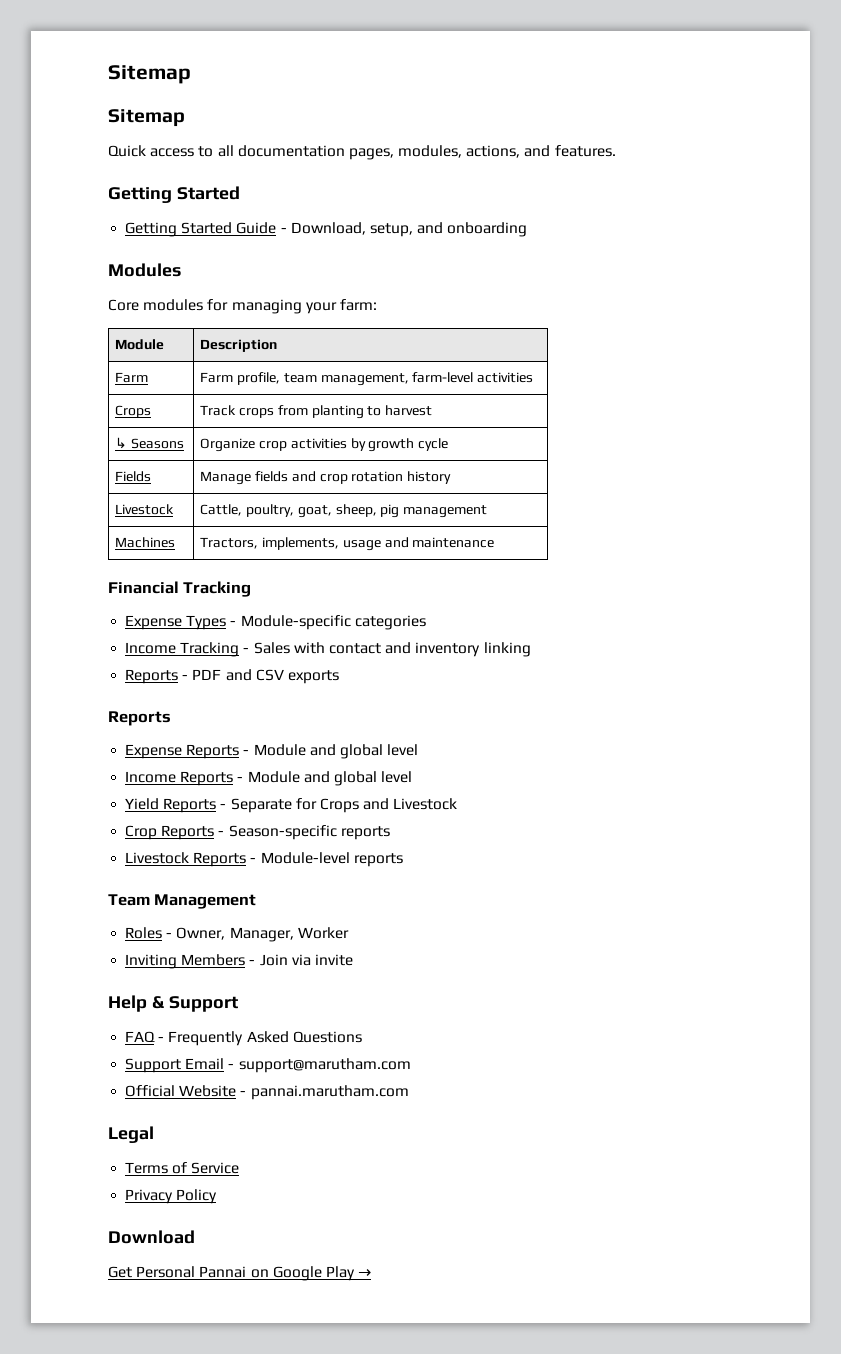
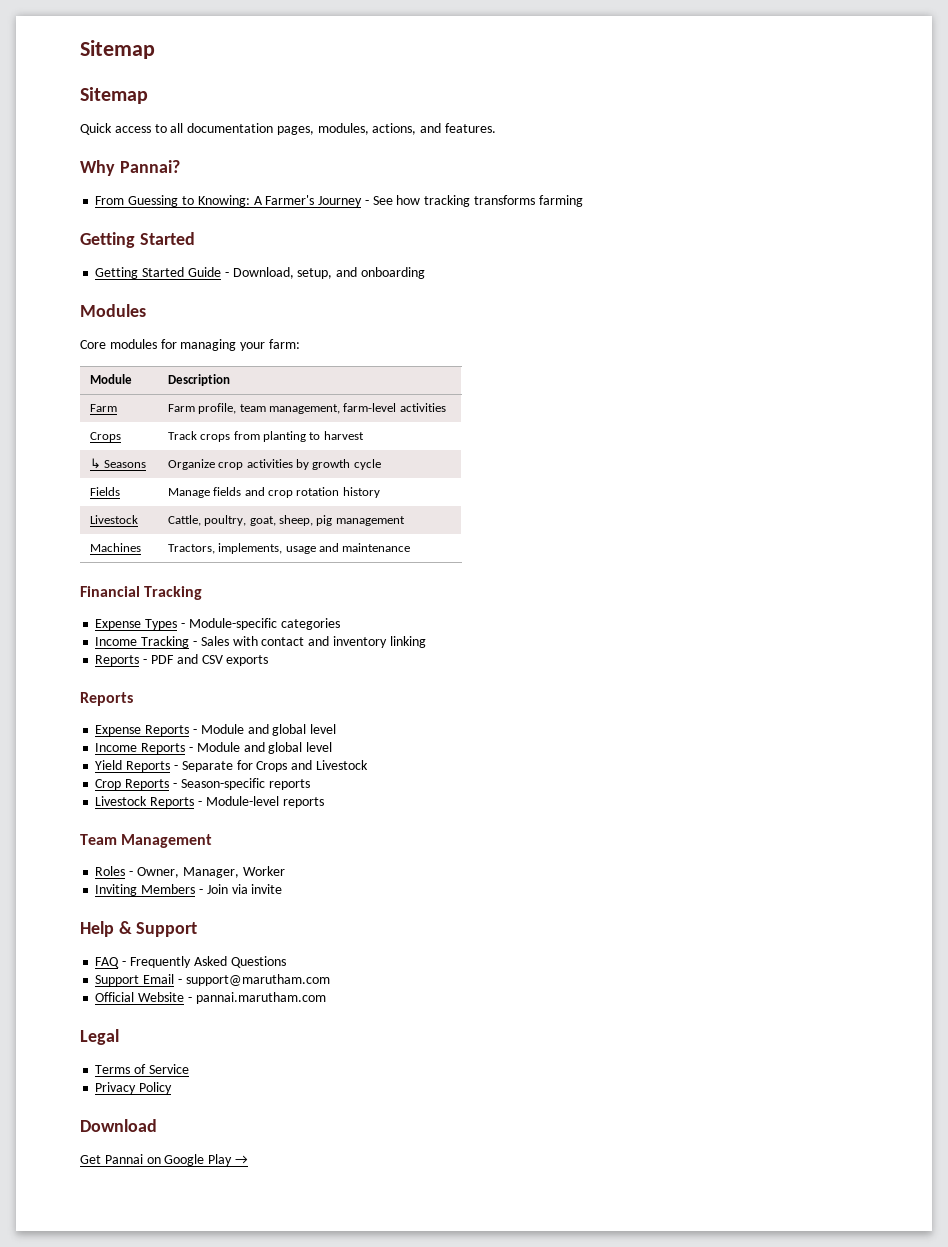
(616, 151) none -> [80,160,180,176] [95,195,583,207] // Why Pannai? // From Guessing to Knowing: A Farmer's Journey - See how tracking transforms farming
[136,1266,196,1278] Personal -> (101, 1159) none

